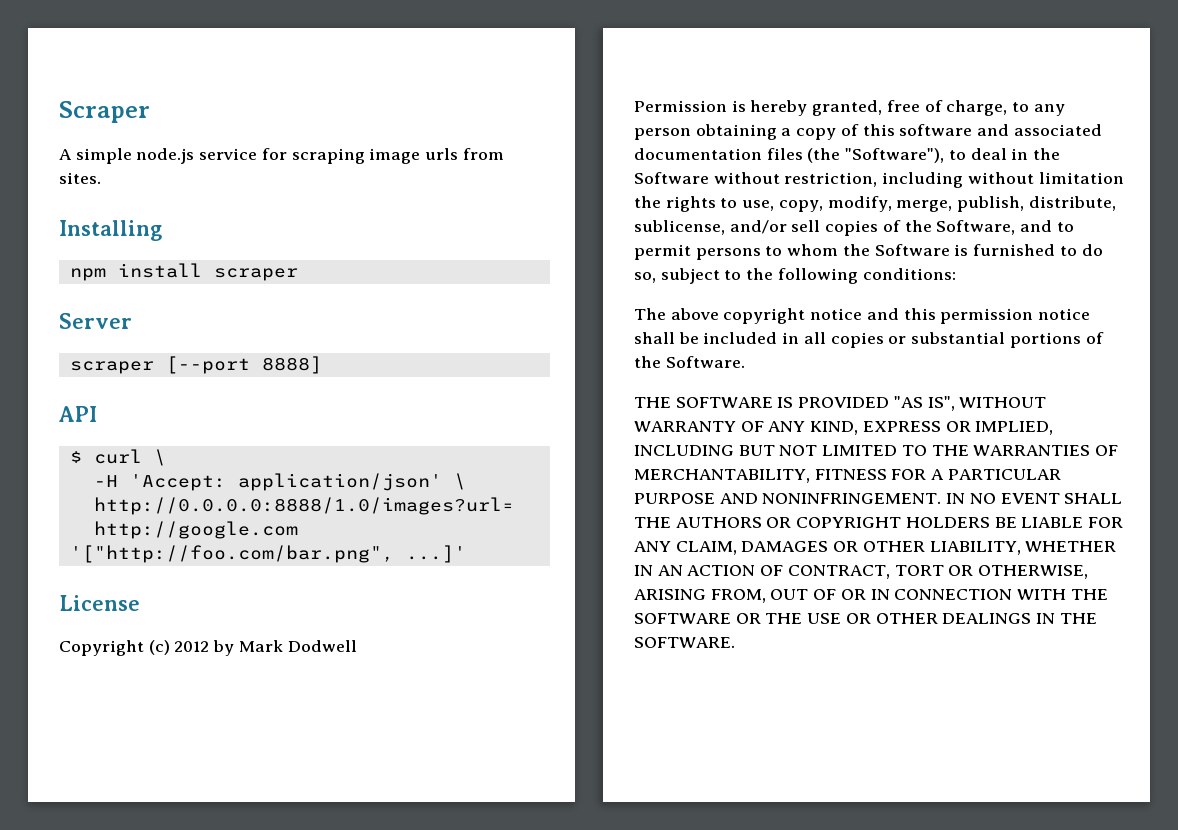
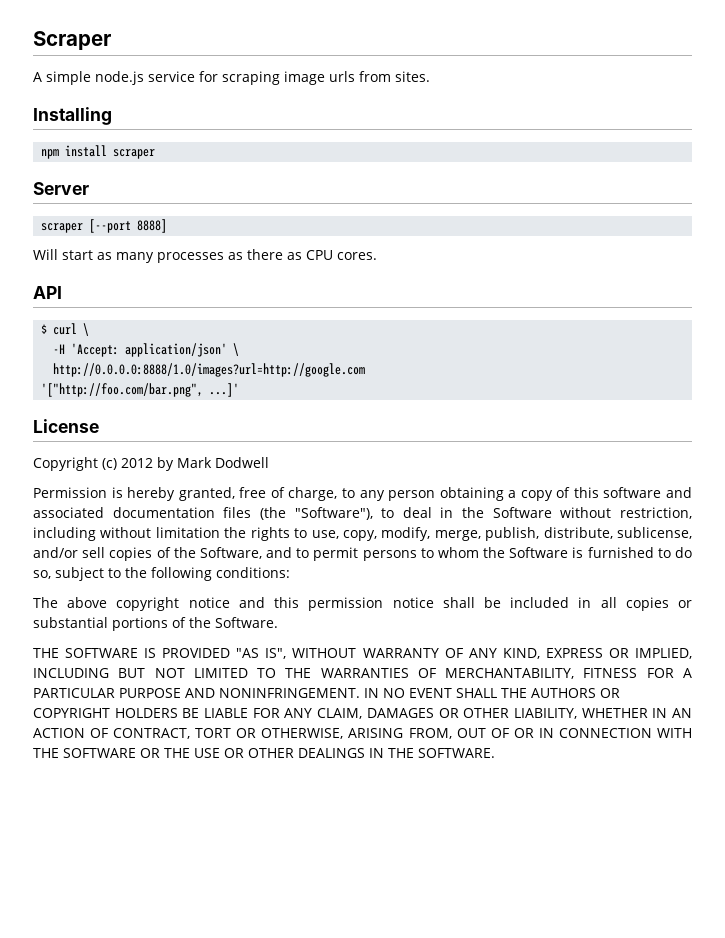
(322, 365) none -> [33,249,377,263] // Will start as many processes as there as CPU cores.

